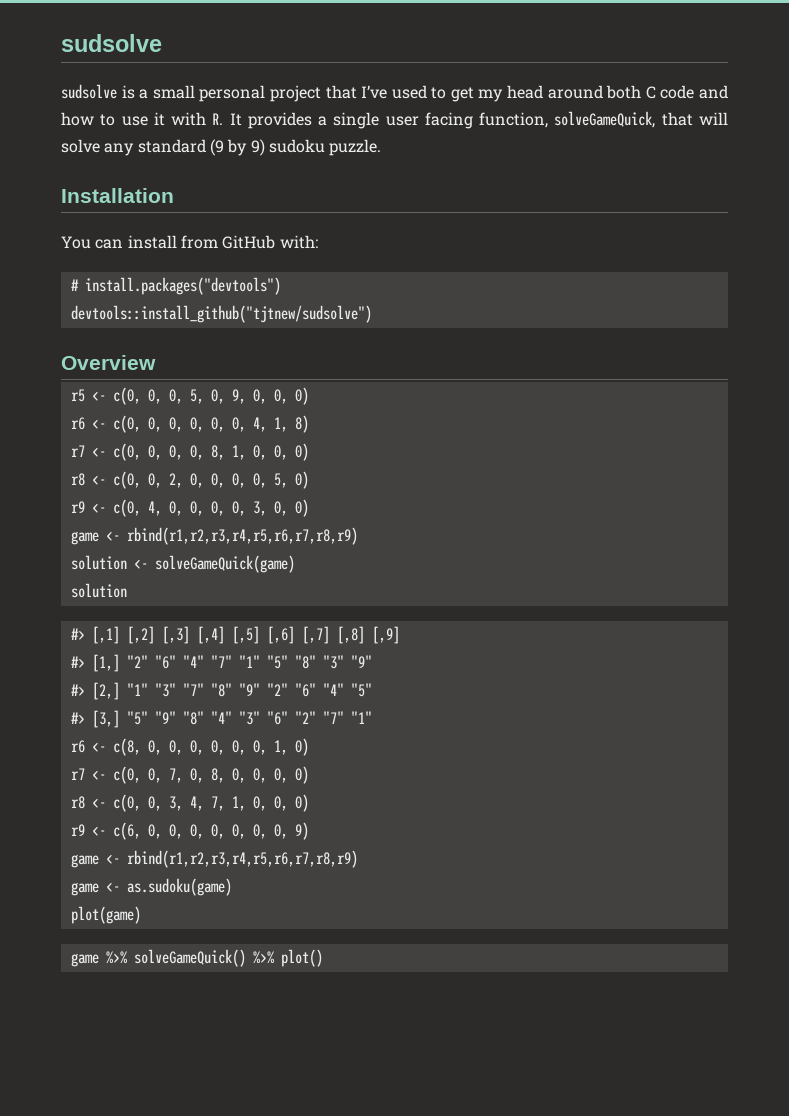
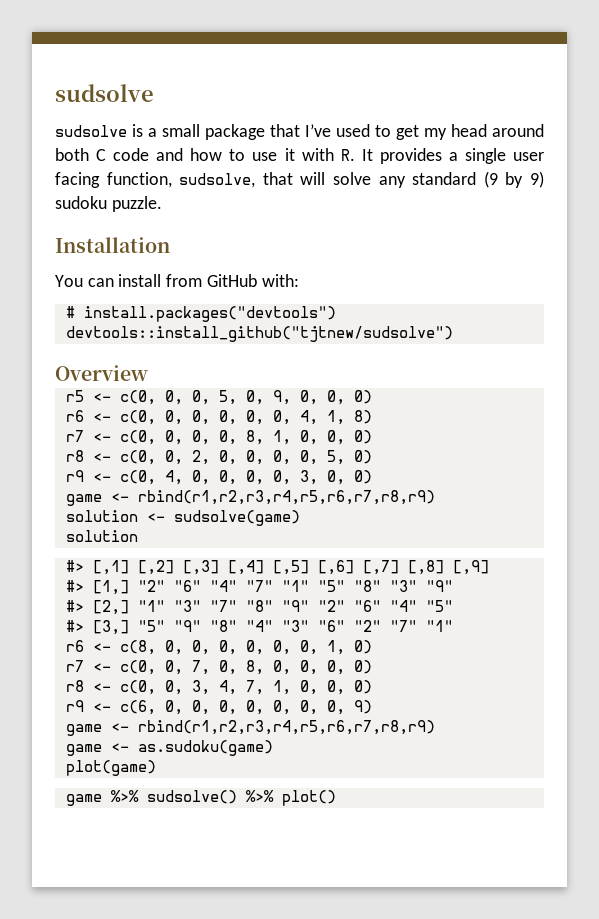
[199,85,321,102] personal project -> [205,124,265,140] package
[554,111,656,128] solveGameQuick, -> [179,173,256,188] sudsolve,
[154,555,295,573] solveGameQuick(game) -> [173,510,300,526] sudsolve(game)
[133,949,246,967] solveGameQuick() -> [146,790,237,804] sudsolve()

